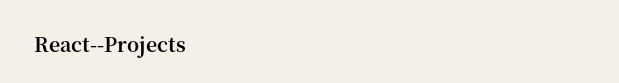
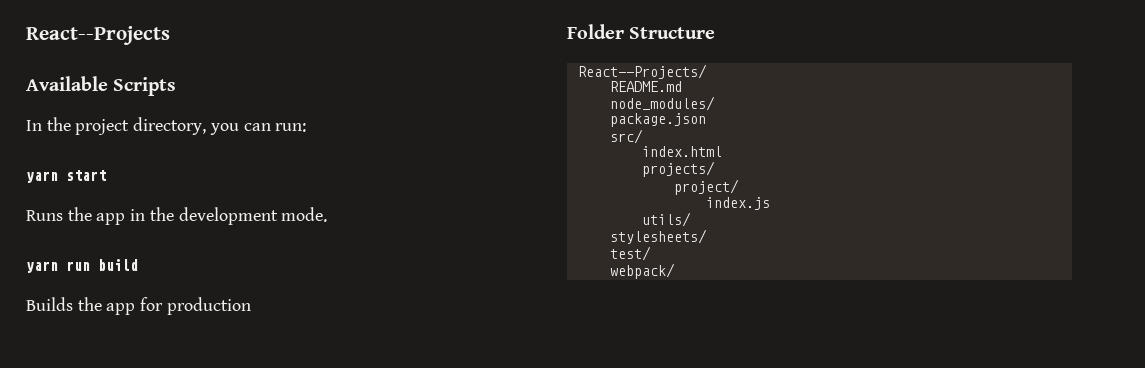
(186, 47) none -> [26,76,177,96] [26,117,307,135] [26,170,106,183] [26,207,328,225] [26,259,138,273] [26,297,251,315] [567,24,716,39] [577,64,707,79] [609,81,682,92] [609,96,715,111] [609,113,706,127] [609,129,643,144] [641,146,722,157] [641,161,715,177] [673,179,739,195] [705,197,770,210] [641,212,691,227] [609,229,707,244] [609,246,651,261] [609,263,675,279] // Available Scripts // In the project directory, you can run: // yarn start // Runs the app in the development mode. // yarn run build // Builds the app for production // Folder Structure // React--Projects/ // README.md // node_modules/ // package.json // src/ // index.html // projects/ // project/ // index.js // utils/ // stylesheets/ // test/ // webpack/

